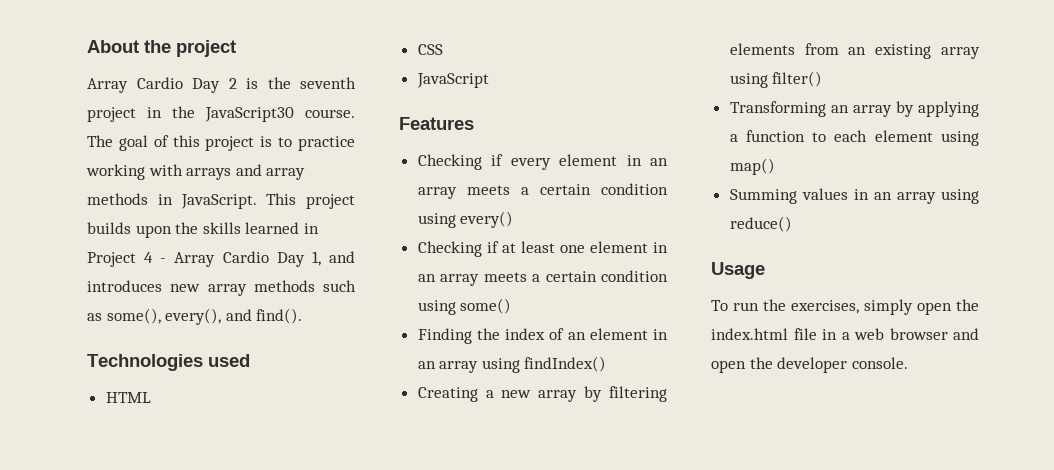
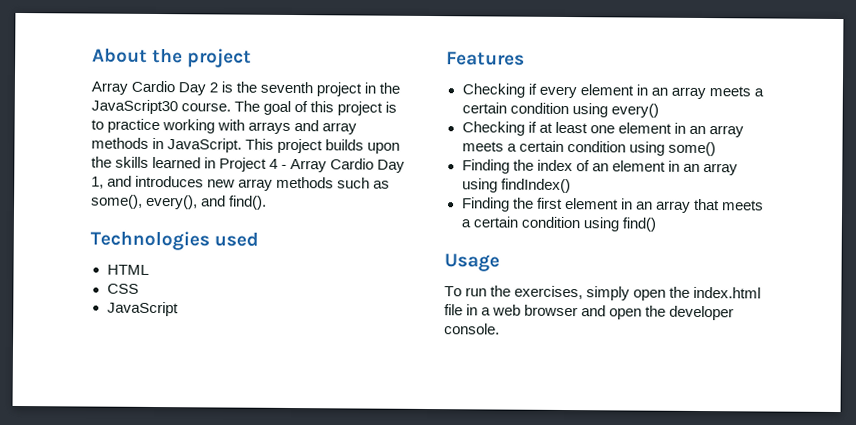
[417,386,667,402] [729,43,980,59] [729,71,823,88] [729,101,979,117] [729,130,979,146] [729,158,775,175] [729,188,979,204] [729,216,792,232] Creating a new array by filtering elements from an existing array using filter() // Transforming an array by applying a function to each element using map() // Summing values in an array using reduce() -> [461,197,764,213] [460,216,656,232] Finding the first element in an array that meets a certain condition using find()

